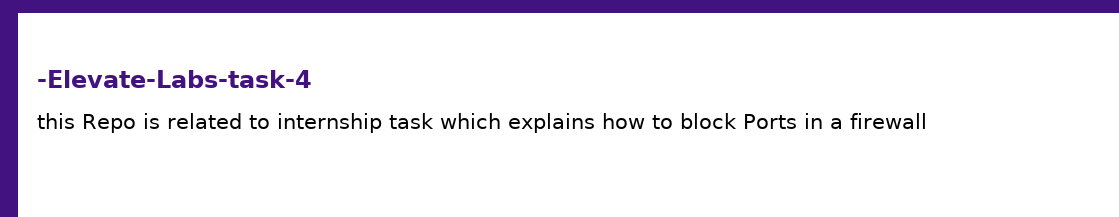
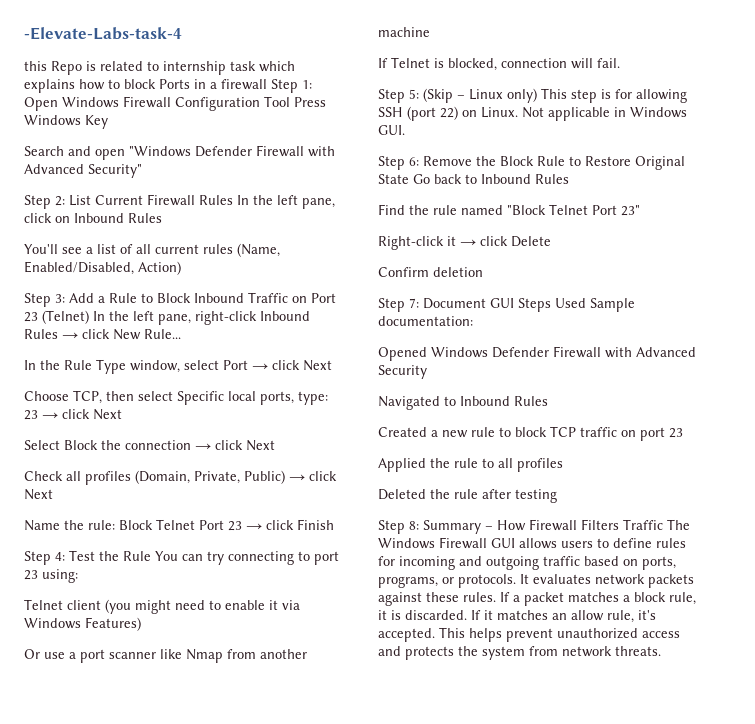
(927, 121) none -> [271,79,312,93] [24,96,326,111] [24,115,108,129] [24,145,335,160] [24,164,142,178] [24,194,335,209] [24,213,162,223] [24,243,280,257] [24,261,181,275] [24,292,336,307] [24,310,310,325] [24,329,181,340] [24,359,332,374] [24,390,328,405] [24,409,122,420] [24,440,275,451] [24,470,337,485] [24,489,53,500] [24,519,334,531] [24,550,339,565] [24,569,78,583] [24,599,300,614] [24,617,141,631] [24,649,307,663] [378,27,430,37] [378,57,620,71] [378,88,687,103] [378,106,687,121] [378,125,405,135] [378,156,685,170] [378,174,569,184] [378,204,640,216] [378,236,551,250] [378,267,483,277] [378,298,635,312] [378,316,473,326] [378,346,696,361] [378,365,427,379] [378,396,548,410] [378,426,683,441] [378,458,563,472] [378,489,557,503] [378,519,690,534] [378,537,686,549] [378,556,676,570] [378,574,694,588] [378,592,696,606] [378,610,656,623] [378,627,680,642] [378,646,661,660] Step 1: Open Windows Firewall Configuration Tool Press Windows Key // Search and open "Windows Defender Firewall with Advanced Security" // Step 2: List Current Firewall Rules In the left pane, click on Inbound Rules // You'll see a list of all current rules (Name, Enabled/Disabled, Action) // Step 3: Add a Rule to Block Inbound Traffic on Port 23 (Telnet) In the left pane, right-click Inbound Rules → click New Rule... // In the Rule Type window, select Port → click Next // Choose TCP, then select Specific local ports, type: 23 → click Next // Select Block the connection → click Next // Check all profiles (Domain, Private, Public) → click Next // Name the rule: Block Telnet Port 23 → click Finish // Step 4: Test the Rule You can try connecting to port 23 using: // Telnet client (you might need to enable it via Windows Features) // Or use a port scanner like Nmap from another machine // If Telnet is blocked, connection will fail. // Step 5: (Skip – Linux only) This step is for allowing SSH (port 22) on Linux. Not applicable in Windows GUI. // Step 6: Remove the Block Rule to Restore Original State Go back to Inbound Rules // Find the rule named "Block Telnet Port 23" // Right-click it → click Delete // Confirm deletion // Step 7: Document GUI Steps Used Sample documentation: // Opened Windows Defender Firewall with Advanced Security // Navigated to Inbound Rules // Created a new rule to block TCP traffic on port 23 // Applied the rule to all profiles // Deleted the rule after testing // Step 8: Summary – How Firewall Filters Traffic The Windows Firewall GUI allows users to define rules for incoming and outgoing traffic based on ports, programs, or protocols. It evaluates network packets against these rules. If a packet matches a block rule, it is discarded. If it matches an allow rule, it's accepted. This helps prevent unauthorized access and protects the system from network threats.

